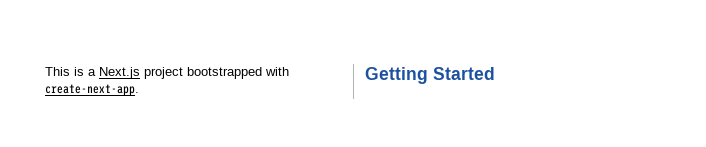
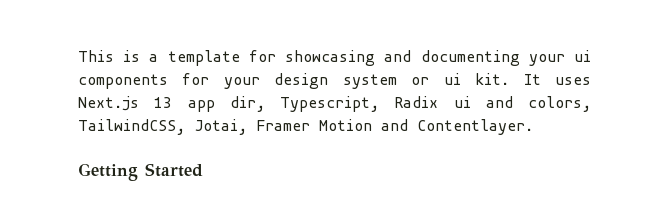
[99,67,289,79] [45,84,139,96] Next.js project bootstrapped with create-next-app. -> [167,50,591,66] [78,73,592,89] [78,96,591,112] [78,119,533,135] template for showcasing and documenting your ui components for your design system or ui kit. It uses Next.js 13 app dir, Typescript, Radix ui and colors, TailwindCSS, Jotai, Framer Motion and Contentlayer.

